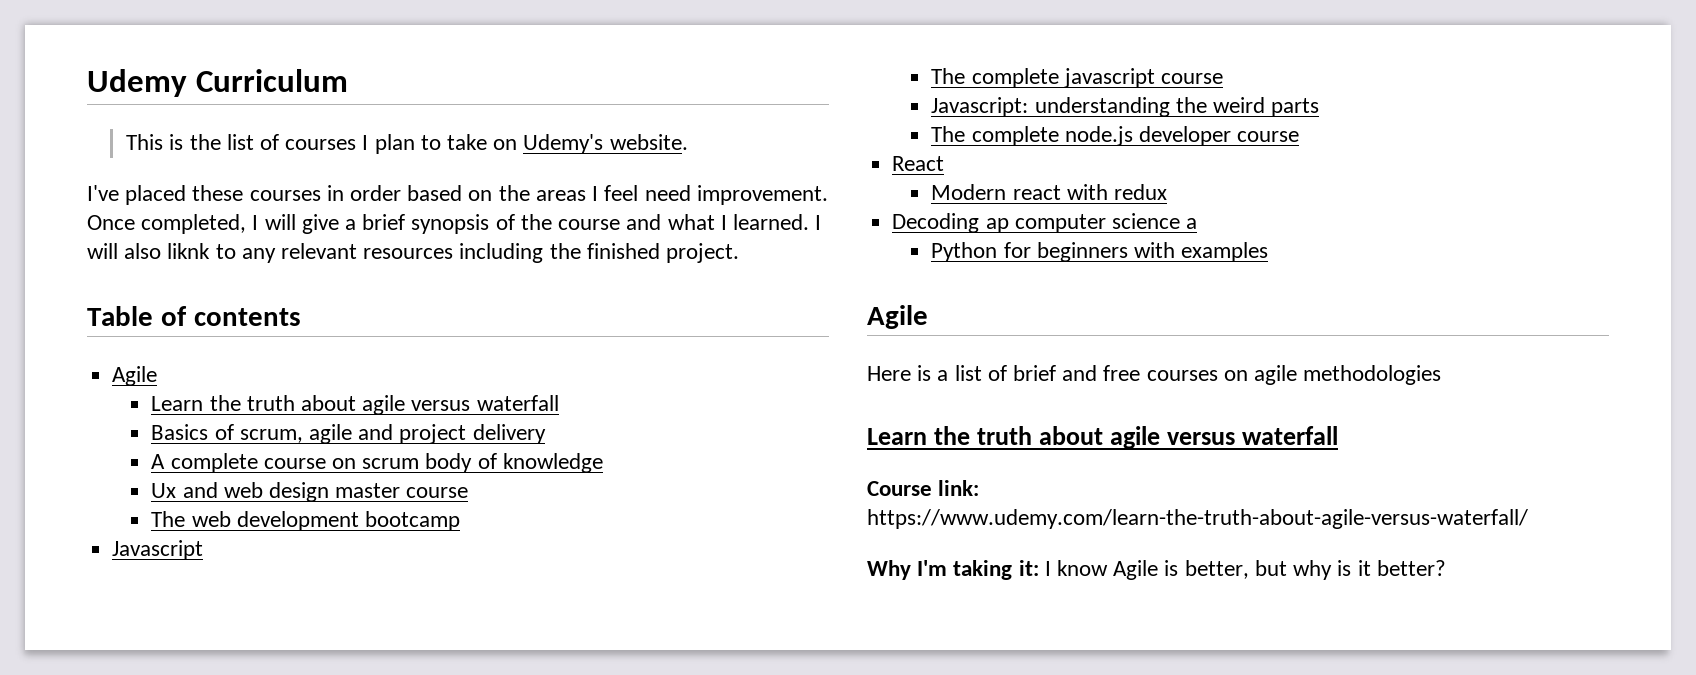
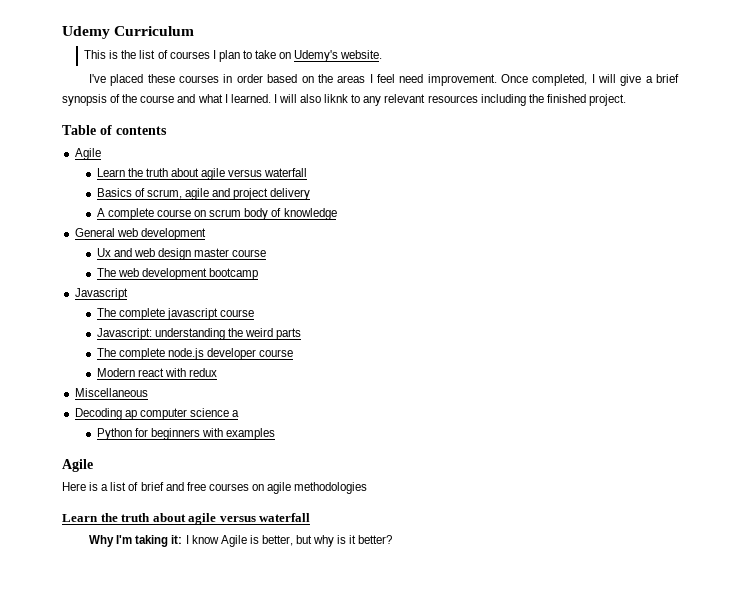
(603, 463) none -> [74,228,206,240] // General web development
[892,156,945,171] // React -> (294, 353) none
(1168, 192) none -> [74,388,148,397] // Miscellaneous
[867,480,980,496] [867,509,1528,529] // Course link: https://www.udemy.com/learn-the-truth-about-agile-versus-waterfall/ -> (311, 517) none

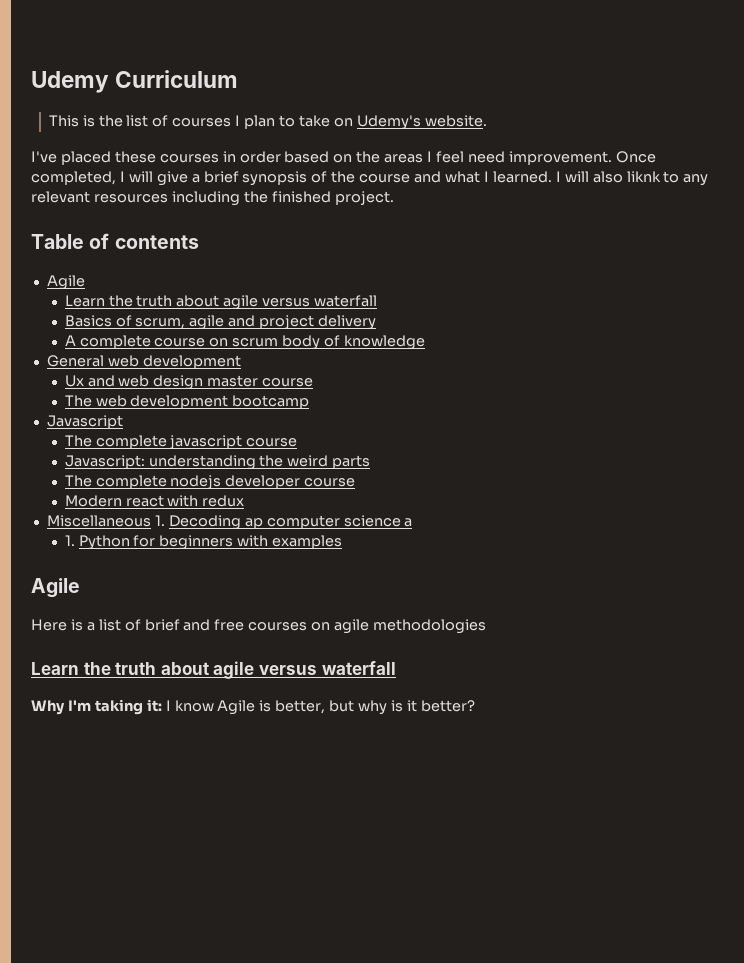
[167,348,204,360] node.js -> [170,475,222,489] nodejs
(148, 392) // -> [154,515,165,526] 1.
(240, 413) none -> [64,535,75,546] 1.

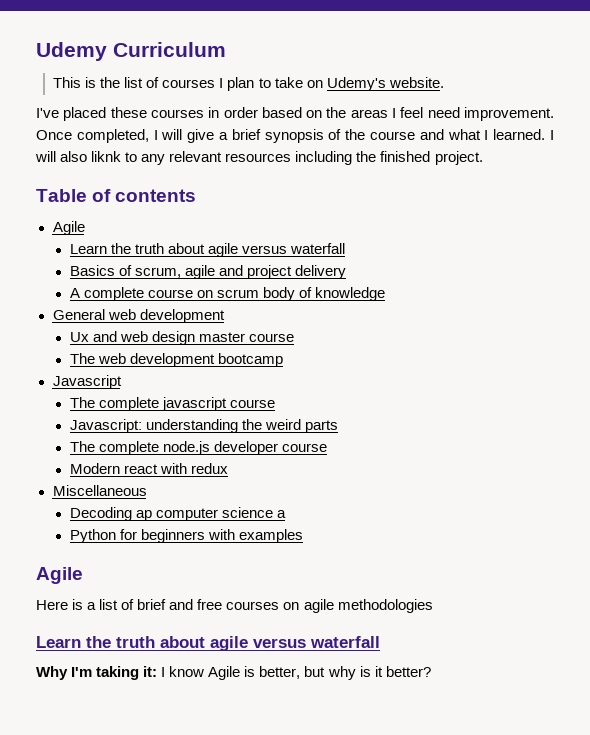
[170,475,222,489] nodejs -> [162,441,210,455] node.js
[154,515,165,526] 1. -> (147, 490) //
[64,535,75,546] 1. -> (286, 514) none

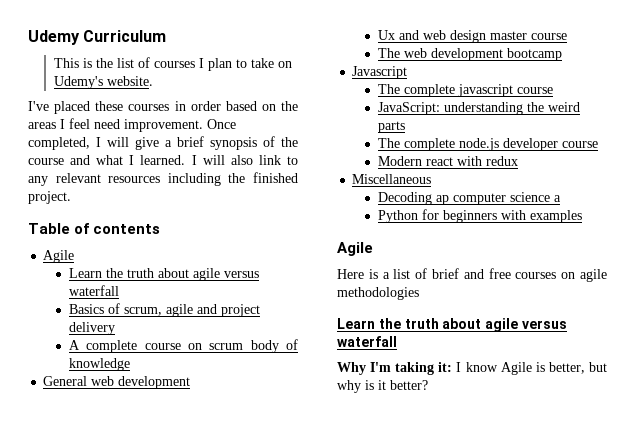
[91,151,122,162] liknk -> [258,155,281,165] link
[69,419,142,433] Javascript: -> [378,102,441,115] JavaScript:

